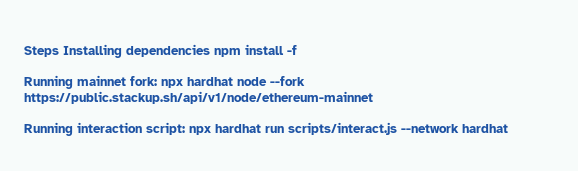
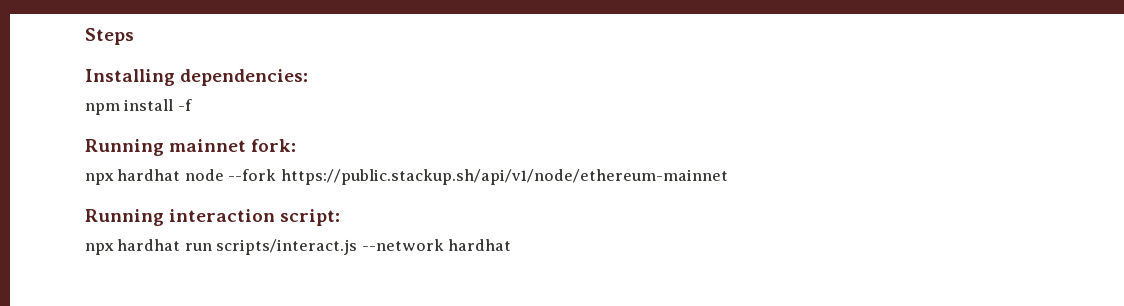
[63,44,210,58] Installing dependencies -> [85,69,309,86] // Installing dependencies: //
(157, 81) none -> (297, 145) //
(185, 128) none -> (341, 217) //

